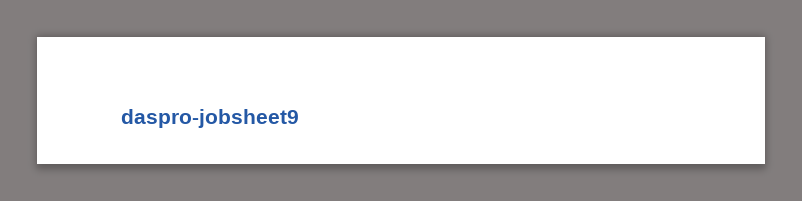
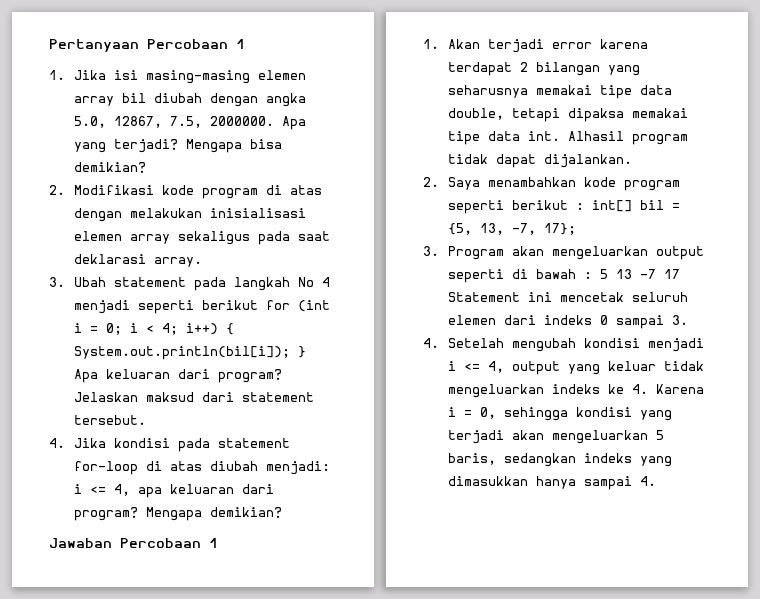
[121,109,299,128] daspro-jobsheet9 -> [49,39,245,52] [49,70,306,84] [73,93,306,107] [73,116,306,130] [73,139,282,153] [73,162,146,173] [49,185,322,199] [73,208,306,222] [73,231,330,245] [73,254,202,267] [49,277,330,291] [73,300,330,314] [73,323,234,335] [73,346,306,360] [73,369,282,383] [73,392,314,402] [73,415,146,425] [49,438,290,452] [73,461,330,475] [73,484,274,498] [73,507,282,521] [49,538,218,548] [423,39,648,53] [447,62,640,76] [447,85,672,99] [447,108,688,122] [447,131,688,145] [447,154,632,168] [423,177,680,191] [447,200,680,214] [447,223,576,235] [423,246,704,260] [447,269,680,283] [447,292,688,302] [447,315,688,329] [423,338,704,352] [447,361,704,375] [447,384,704,398] [447,407,672,421] [447,430,664,444] [447,453,672,467] [447,476,656,490] Pertanyaan Percobaan 1 // 1. Jika isi masing-masing elemen array bil diubah dengan angka 5.0, 12867, 7.5, 2000000. Apa yang terjadi? Mengapa bisa demikian? // 2. Modifikasi kode program di atas dengan melakukan inisialisasi elemen array sekaligus pada saat deklarasi array. // 3. Ubah statement pada langkah No 4 menjadi seperti berikut for (int i = 0; i < 4; i++) { System.out.println(bil[i]); } Apa keluaran dari program? Jelaskan maksud dari statement tersebut. // 4. Jika kondisi pada statement for-loop di atas diubah menjadi: i <= 4, apa keluaran dari program? Mengapa demikian? // Jawaban Percobaan 1 // 1. Akan terjadi error karena terdapat 2 bilangan yang seharusnya memakai tipe data double, tetapi dipaksa memakai tipe data int. Alhasil program tidak dapat dijalankan. // 2. Saya menambahkan kode program seperti berikut : int[] bil = {5, 13, -7, 17}; // 3. Program akan mengeluarkan output seperti di bawah : 5 13 -7 17 Statement ini mencetak seluruh elemen dari indeks 0 sampai 3. // 4. Setelah mengubah kondisi menjadi i <= 4, output yang keluar tidak mengeluarkan indeks ke 4. Karena i = 0, sehingga kondisi yang terjadi akan mengeluarkan 5 baris, sedangkan indeks yang dimasukkan hanya sampai 4.

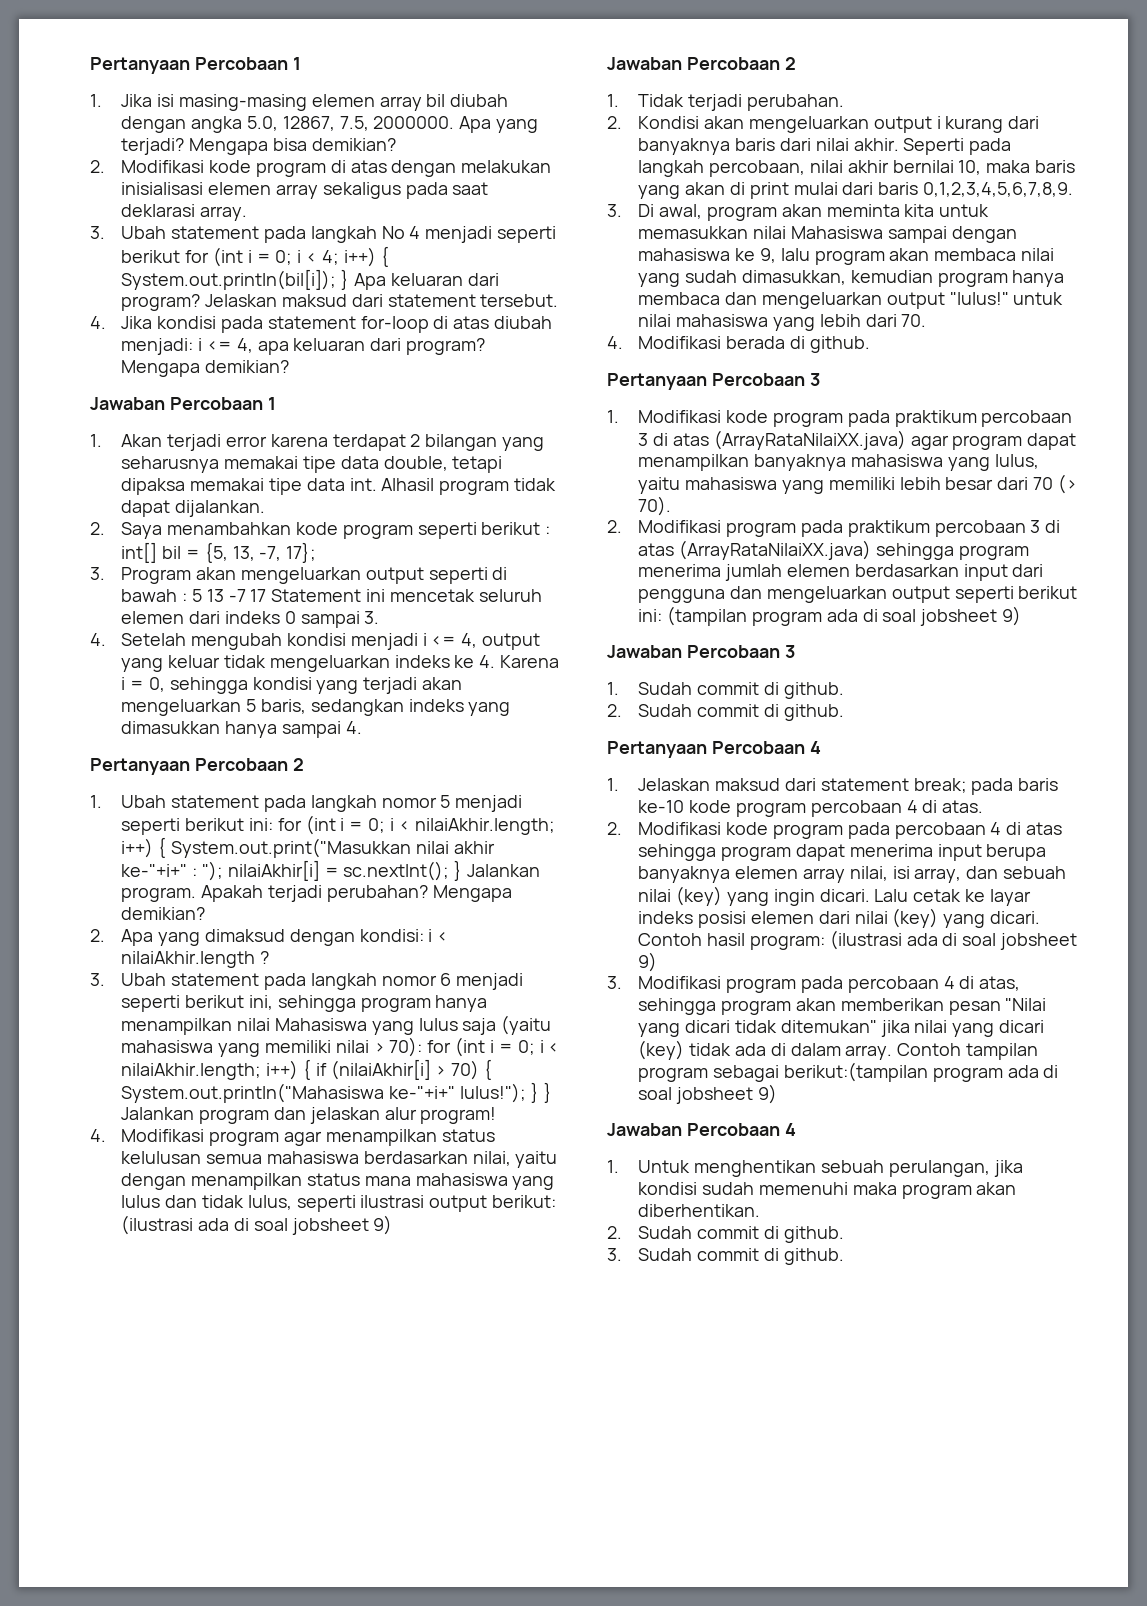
(656, 481) none -> [90,758,304,775] [90,795,523,812] [121,815,555,835] [121,837,495,858] [121,860,541,881] [121,885,512,902] [121,907,206,920] [90,929,449,946] [121,951,269,968] [90,973,524,990] [121,995,488,1012] [121,1015,552,1035] [121,1037,560,1057] [121,1059,493,1080] [121,1082,552,1103] [121,1107,497,1124] [90,1129,495,1146] [121,1151,558,1168] [121,1173,555,1190] [121,1195,557,1212] [121,1215,393,1235] [607,57,796,70] [607,94,844,111] [607,116,1040,133] [638,138,1012,155] [638,160,1076,177] [638,182,1074,199] [607,204,990,221] [638,226,1017,243] [638,248,1055,265] [638,270,1065,287] [638,292,1064,309] [638,314,927,331] [607,336,870,353] [607,373,820,390] [607,410,1073,427] [638,430,1077,450] [638,454,1039,471] [638,474,1077,494] [638,496,672,516] [607,520,1061,537] [638,540,1029,560] [638,564,1044,581] [638,586,1078,603] [638,606,1022,626] [607,645,795,658] [607,682,844,699] [607,704,844,721] [607,741,821,758] [607,778,1059,795] [638,800,984,817] [607,822,1063,839] [638,844,1047,861] [638,866,1067,883] [638,886,1031,906] [638,908,1041,928] [638,930,1078,950] [638,952,658,972] [607,976,1021,993] [638,998,1047,1015] [638,1020,1045,1037] [638,1040,1039,1060] [638,1062,1059,1082] [638,1084,777,1104] [607,1123,796,1136] [607,1160,1023,1177] [638,1182,1017,1199] [638,1204,761,1217] [607,1226,844,1243] [607,1248,844,1265] // Pertanyaan Percobaan 2 // 1. Ubah statement pada langkah nomor 5 menjadi seperti berikut ini: for (int i = 0; i < nilaiAkhir.length; i++) { System.out.print("Masukkan nilai akhir ke-"+i+" : "); nilaiAkhir[i] = sc.nextInt(); } Jalankan program. Apakah terjadi perubahan? Mengapa demikian? // 2. Apa yang dimaksud dengan kondisi: i < nilaiAkhir.length ? // 3. Ubah statement pada langkah nomor 6 menjadi seperti berikut ini, sehingga program hanya menampilkan nilai Mahasiswa yang lulus saja (yaitu mahasiswa yang memiliki nilai > 70): for (int i = 0; i < nilaiAkhir.length; i++) { if (nilaiAkhir[i] > 70) { System.out.println("Mahasiswa ke-"+i+" lulus!"); } } Jalankan program dan jelaskan alur program! // 4. Modifikasi program agar menampilkan status kelulusan semua mahasiswa berdasarkan nilai, yaitu dengan menampilkan status mana mahasiswa yang lulus dan tidak lulus, seperti ilustrasi output berikut: (ilustrasi ada di soal jobsheet 9) // Jawaban Percobaan 2 // 1. Tidak terjadi perubahan. // 2. Kondisi akan mengeluarkan output i kurang dari banyaknya baris dari nilai akhir. Seperti pada langkah percobaan, nilai akhir bernilai 10, maka baris yang akan di print mulai dari baris 0,1,2,3,4,5,6,7,8,9. // 3. Di awal, program akan meminta kita untuk memasukkan nilai Mahasiswa sampai dengan mahasiswa ke 9, lalu program akan membaca nilai yang sudah dimasukkan, kemudian program hanya membaca dan mengeluarkan output "lulus!" untuk nilai mahasiswa yang lebih dari 70. // 4. Modifikasi berada di github. // Pertanyaan Percobaan 3 // 1. Modifikasi kode program pada praktikum percobaan 3 di atas (ArrayRataNilaiXX.java) agar program dapat menampilkan banyaknya mahasiswa yang lulus, yaitu mahasiswa yang memiliki lebih besar dari 70 (> 70). // 2. Modifikasi program pada praktikum percobaan 3 di atas (ArrayRataNilaiXX.java) sehingga program menerima jumlah elemen berdasarkan input dari pengguna dan mengeluarkan output seperti berikut ini: (tampilan program ada di soal jobsheet 9) // Jawaban Percobaan 3 // 1. Sudah commit di github. // 2. Sudah commit di github. // Pertanyaan Percobaan 4 // 1. Jelaskan maksud dari statement break; pada baris ke-10 kode program percobaan 4 di atas. // 2. Modifikasi kode program pada percobaan 4 di atas sehingga program dapat menerima input berupa banyaknya elemen array nilai, isi array, dan sebuah nilai (key) yang ingin dicari. Lalu cetak ke layar indeks posisi elemen dari nilai (key) yang dicari. Contoh hasil program: (ilustrasi ada di soal jobsheet 9) // 3. Modifikasi program pada percobaan 4 di atas, sehingga program akan memberikan pesan "Nilai yang dicari tidak ditemukan" jika nilai yang dicari (key) tidak ada di dalam array. Contoh tampilan program sebagai berikut:(tampilan program ada di soal jobsheet 9) // Jawaban Percobaan 4 // 1. Untuk menghentikan sebuah perulangan, jika kondisi sudah memenuhi maka program akan diberhentikan. // 2. Sudah commit di github. // 3. Sudah commit di github.

